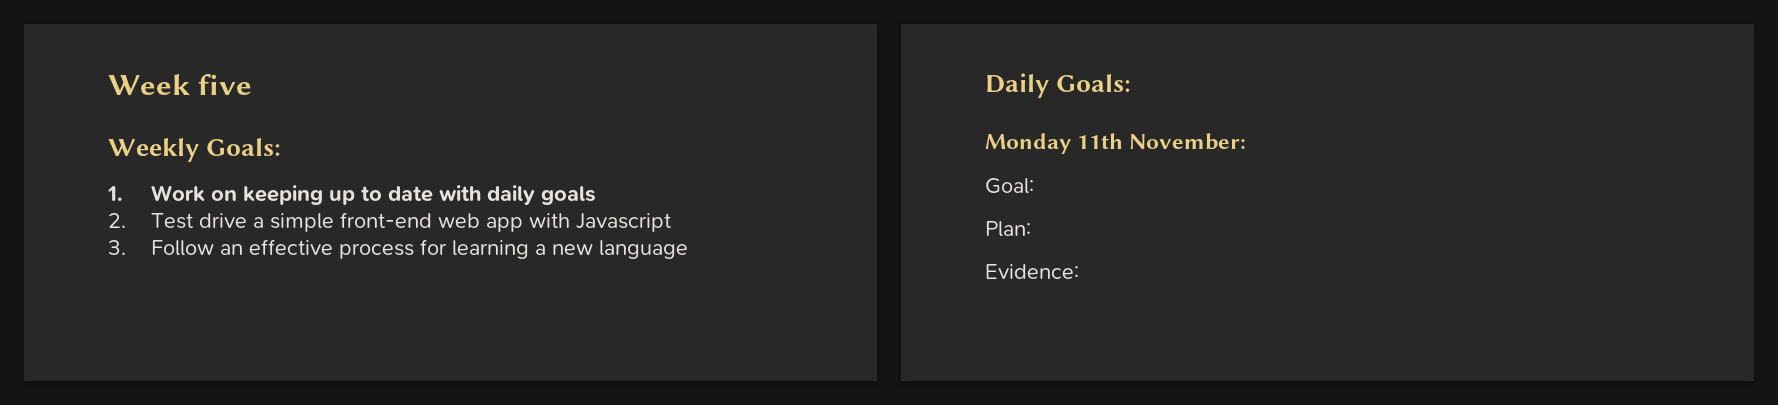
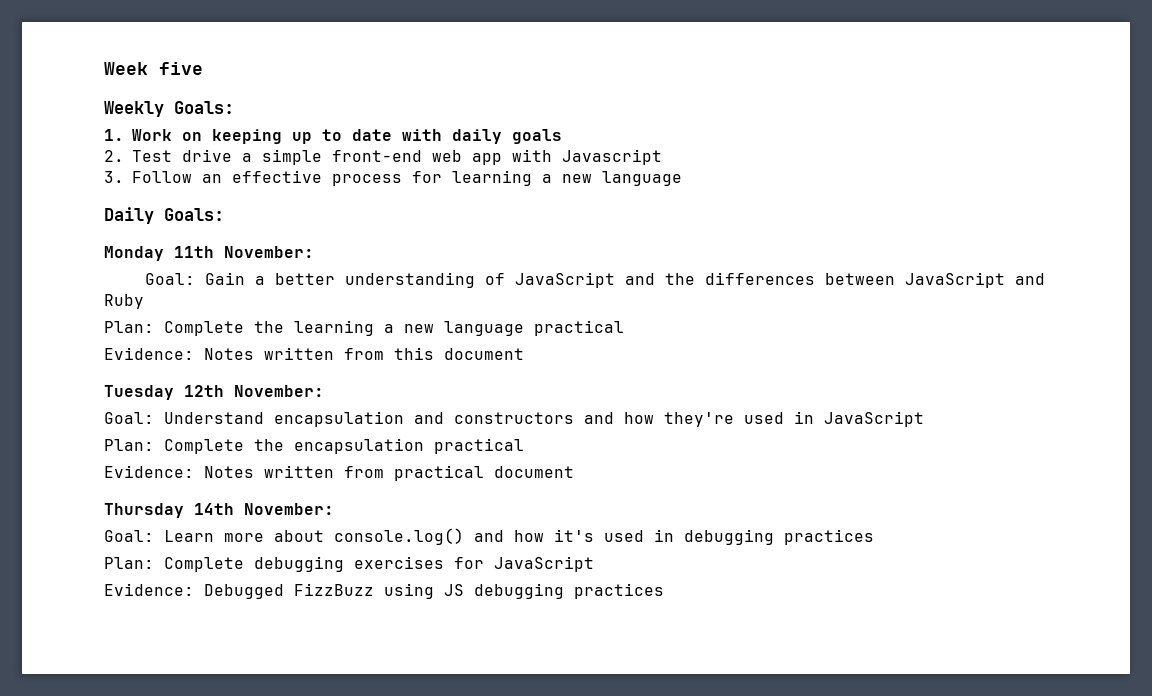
[985,221,1031,237] [985,264,1079,279] // Plan: // Evidence: -> [204,272,1045,288] [104,294,144,309] [104,320,624,336] [104,347,524,360] [104,385,324,400] [104,411,924,427] [104,438,524,454] [104,465,574,481] [104,503,334,518] [104,528,874,545] [104,556,594,572] [104,583,664,599] Gain a better understanding of JavaScript and the differences between JavaScript and Ruby // Plan: Complete the learning a new language practical // Evidence: Notes written from this document // Tuesday 12th November: // Goal: Understand encapsulation and constructors and how they're used in JavaScript // Plan: Complete the encapsulation practical // Evidence: Notes written from practical document // Thursday 14th November: // Goal: Learn more about console.log() and how it's used in debugging practices // Plan: Complete debugging exercises for JavaScript // Evidence: Debugged FizzBuzz using JS debugging practices

